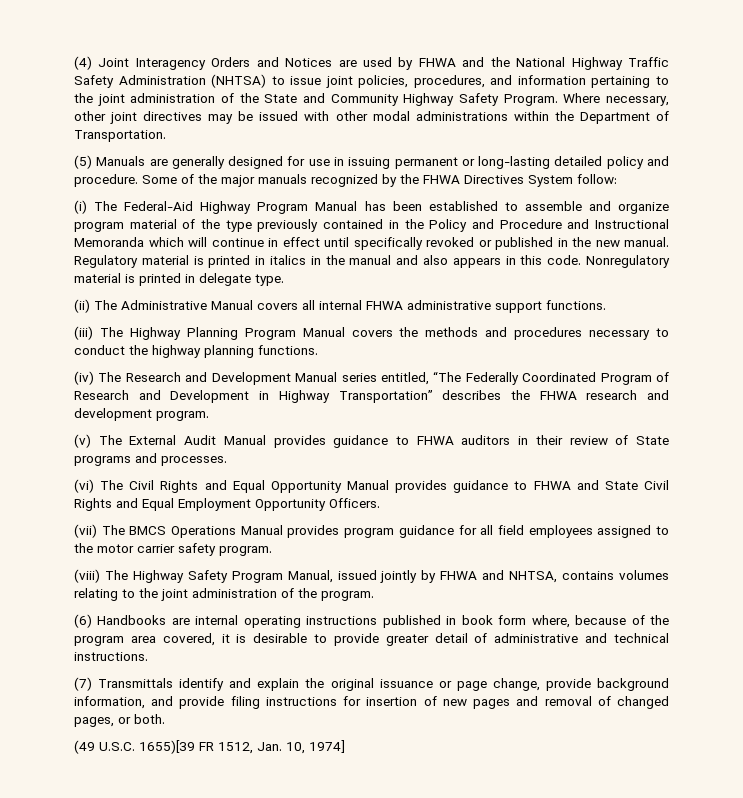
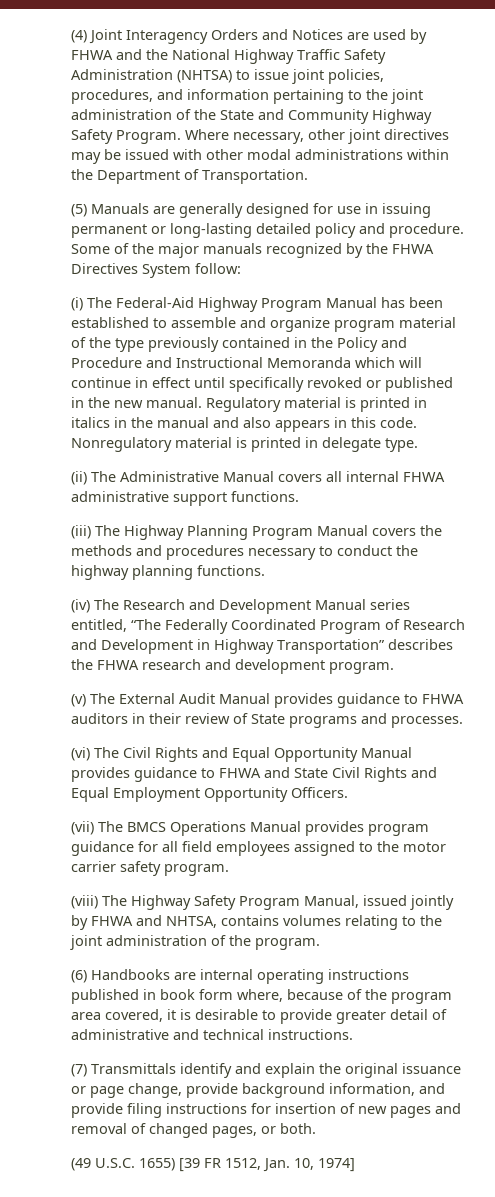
[139,740,195,754] 1655)[39 -> [139,1158,200,1172] 1655) [39

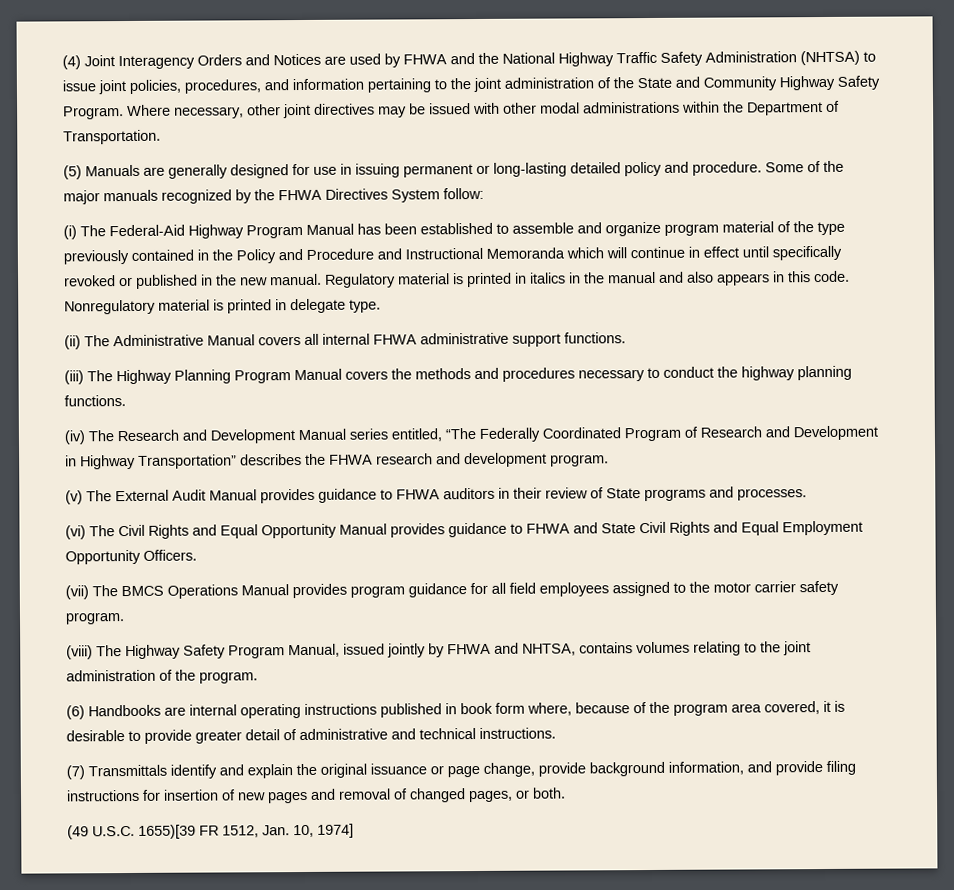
[139,1158,200,1172] 1655) [39 -> [138,824,196,839] 1655)[39

